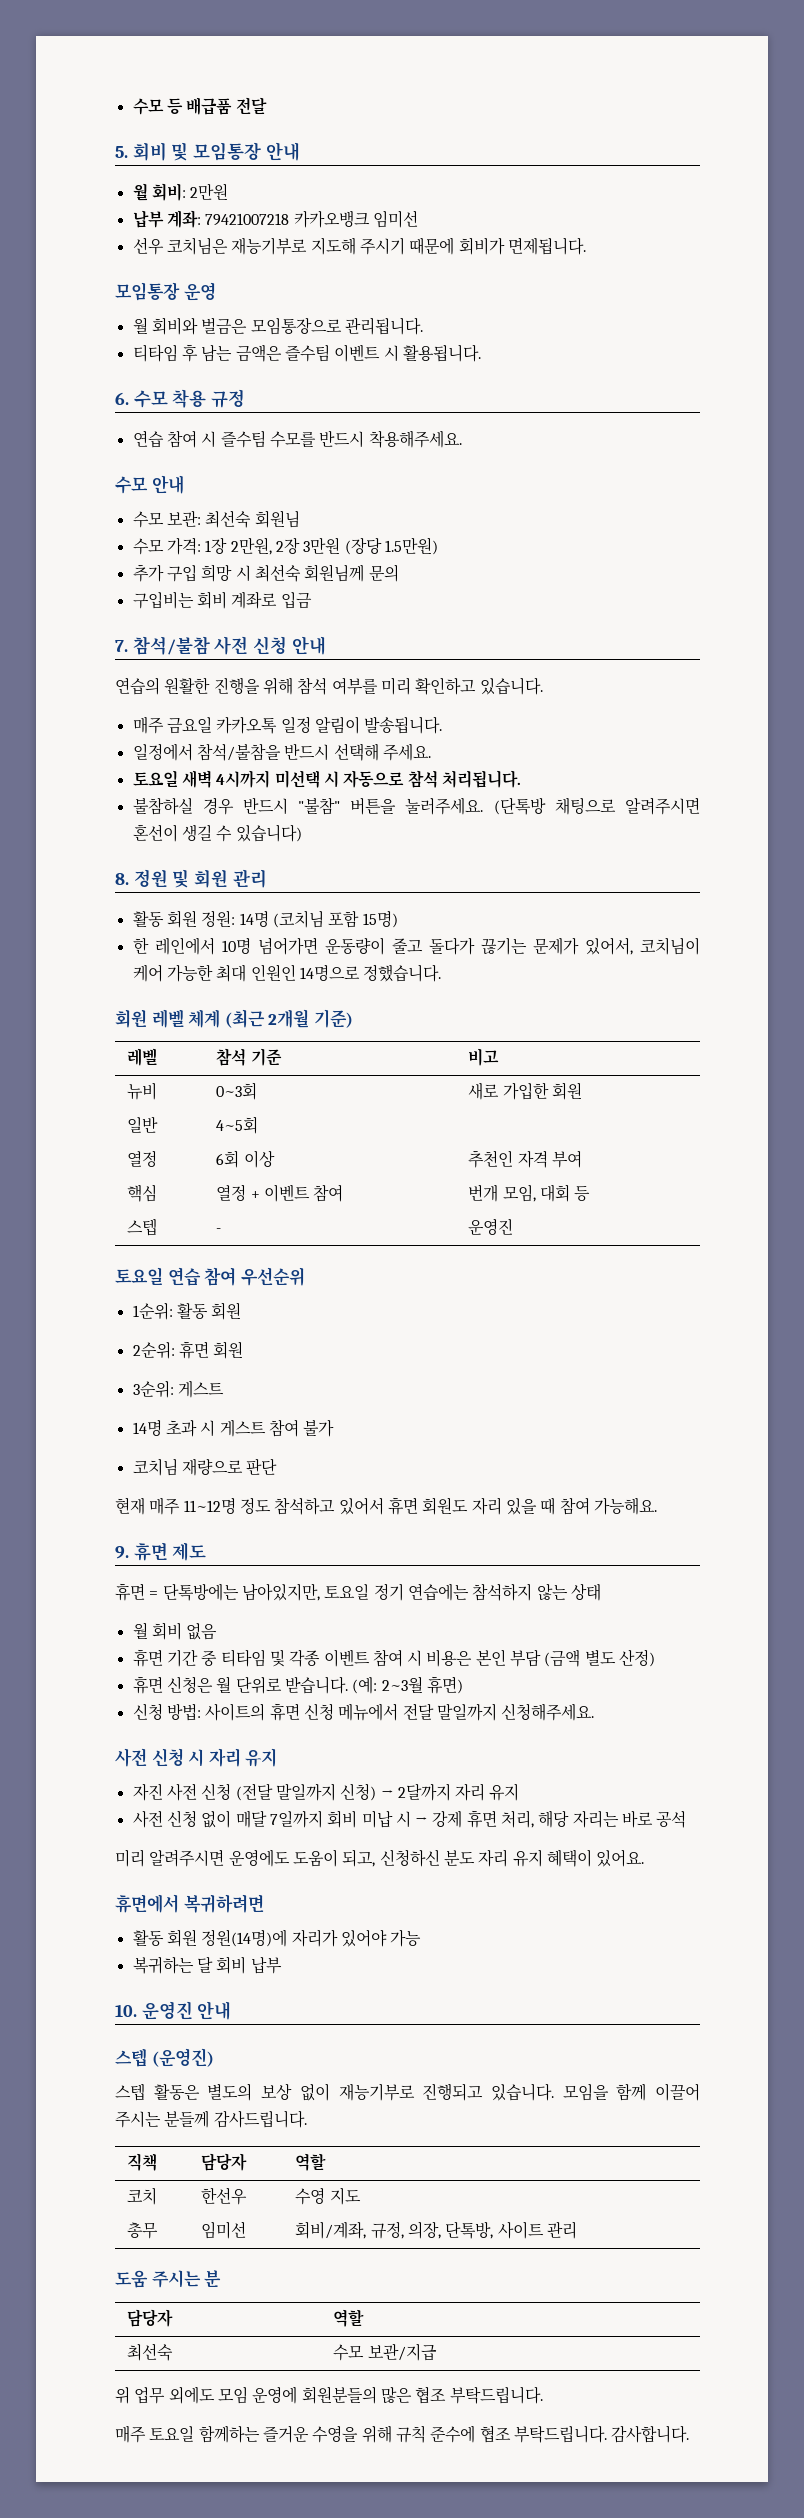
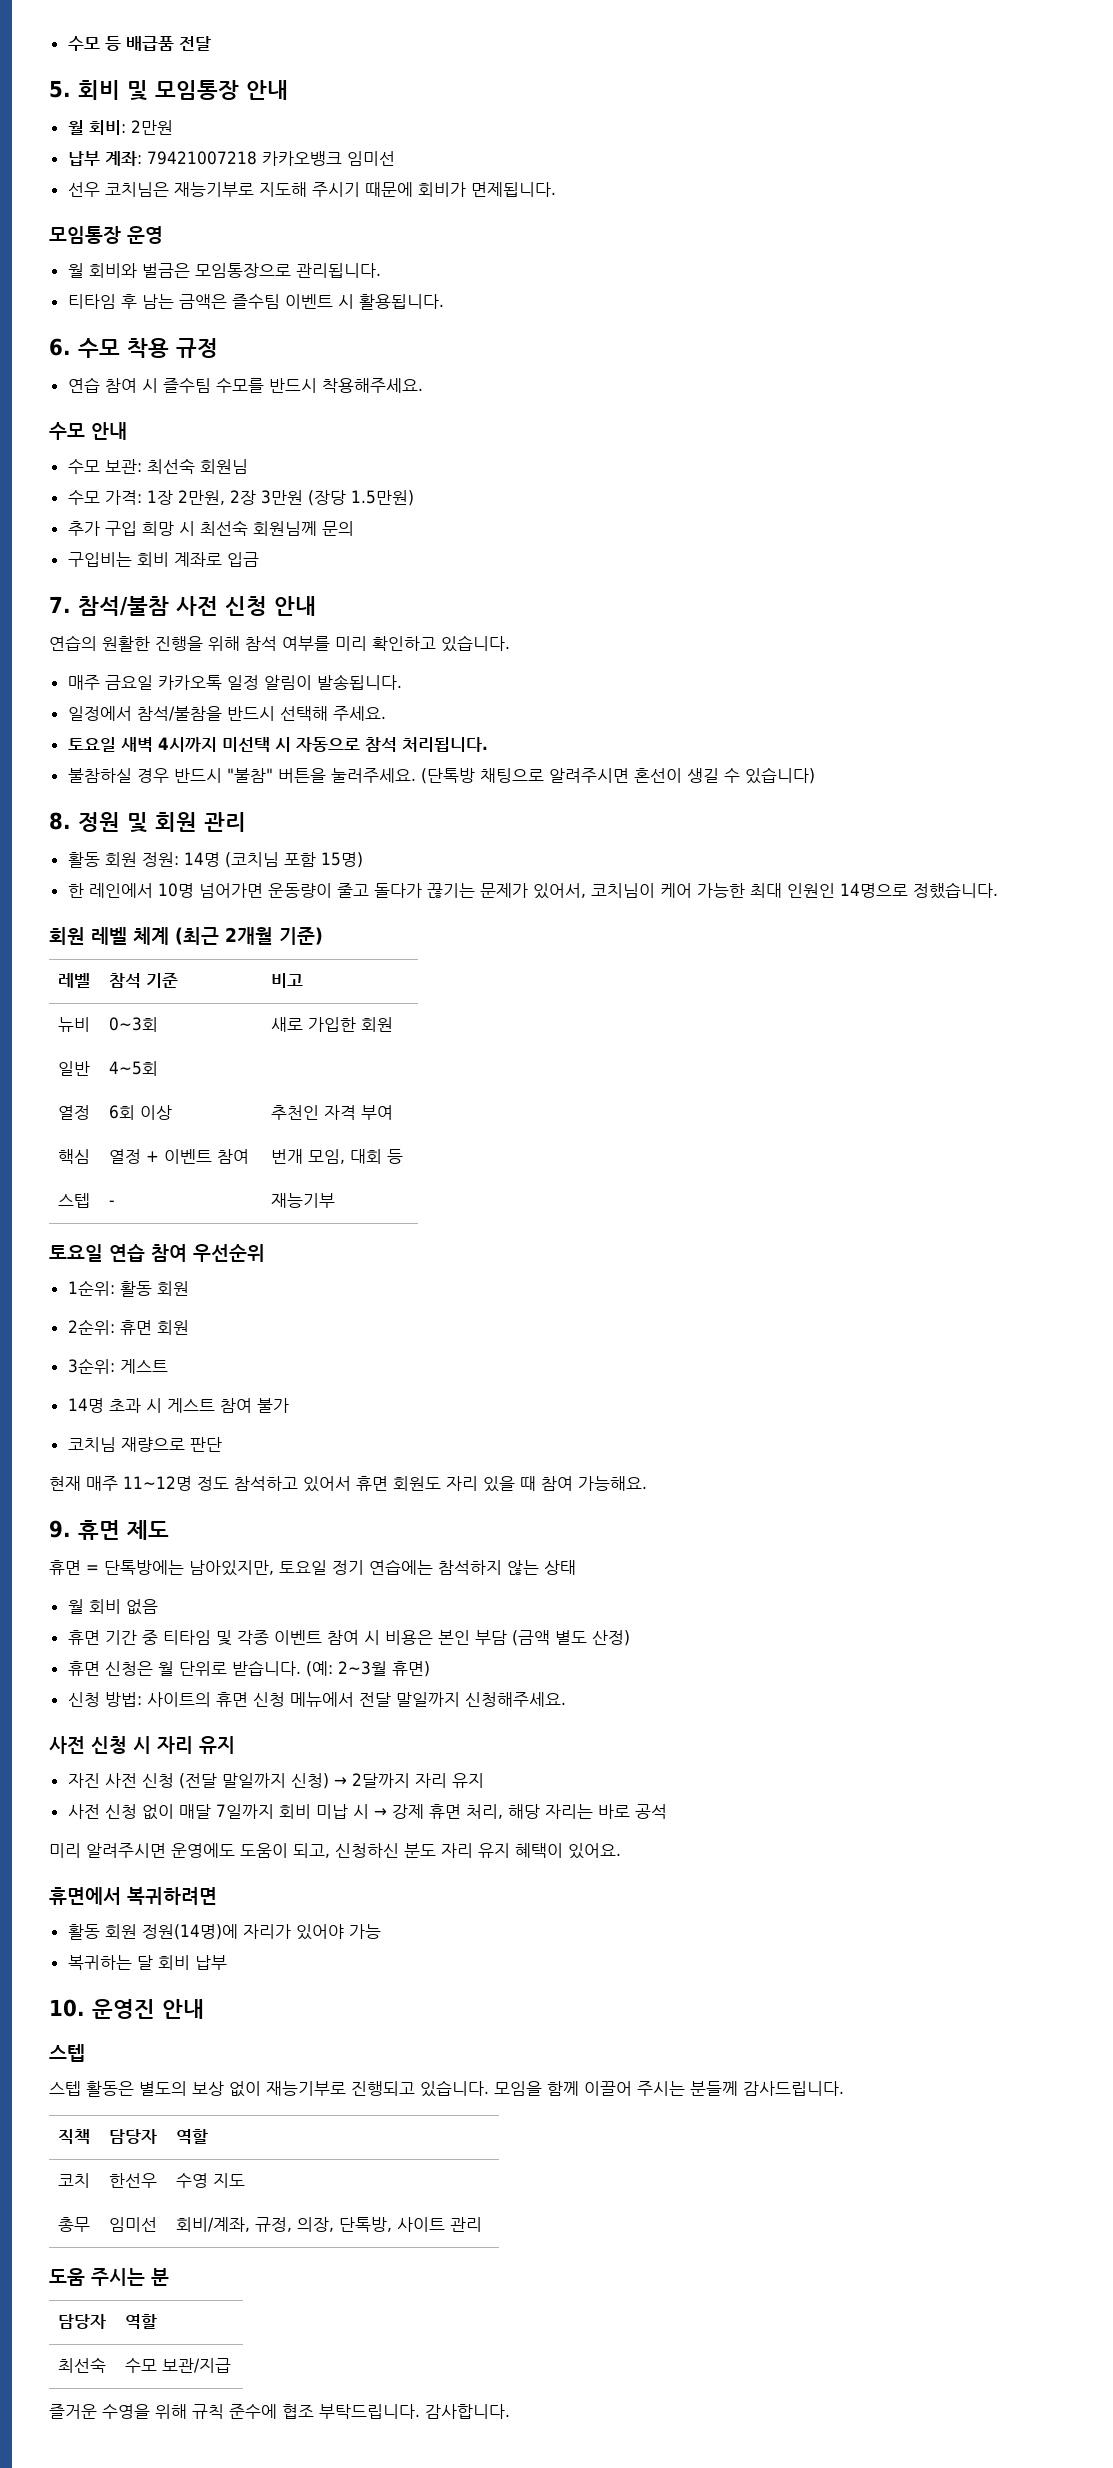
[468,1218,514,1235] 운영진 -> [271,1193,336,1208] 재능기부
[151,2048,214,2067] (운영진) -> (85, 2053) none
[115,2386,543,2404] [115,2425,260,2443] 위 업무 외에도 모임 운영에 회원분들의 많은 협조 부탁드립니다. // 매주 토요일 함께하는 -> (232, 2365) none

